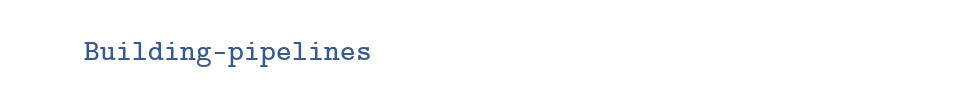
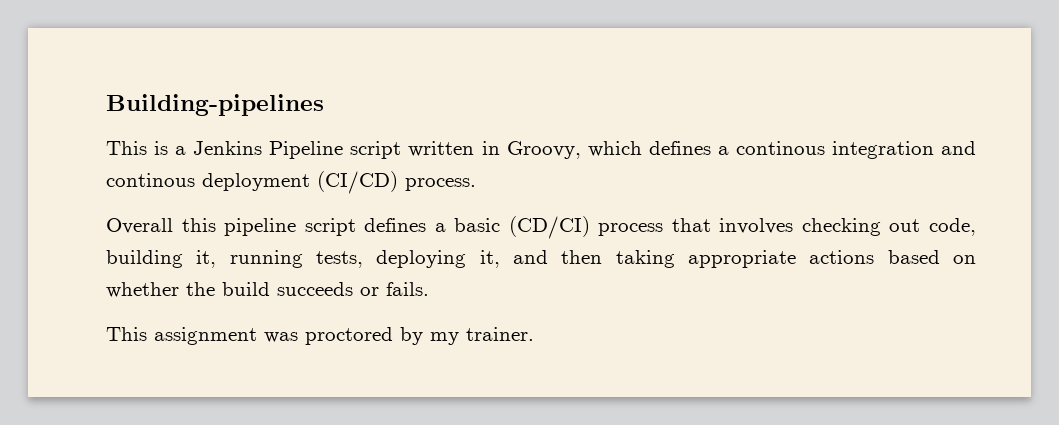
(372, 54) none -> [106,141,976,159] [106,171,476,194] [106,216,977,239] [106,250,976,268] [106,282,429,298] [106,327,534,345] // This is a Jenkins Pipeline script written in Groovy, which defines a continous integration and continous deployment (CI/CD) process. // Overall this pipeline script defines a basic (CD/CI) process that involves checking out code, building it, running tests, deploying it, and then taking appropriate actions based on whether the build succeeds or fails. // This assignment was proctored by my trainer.

